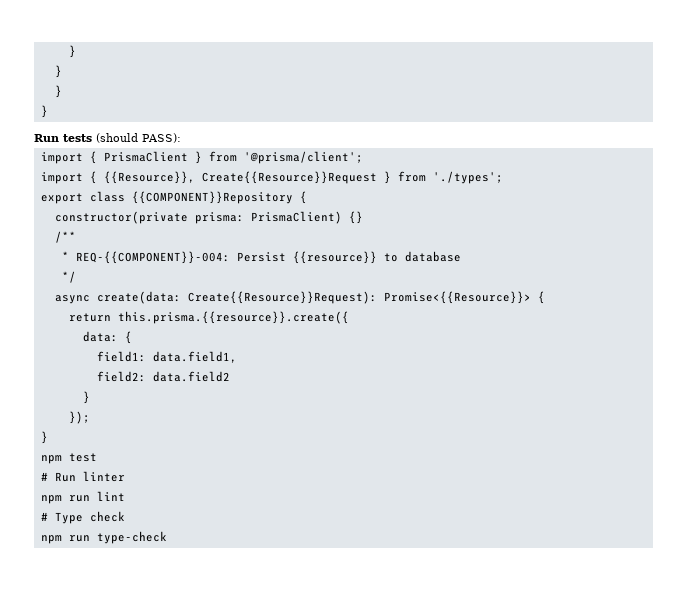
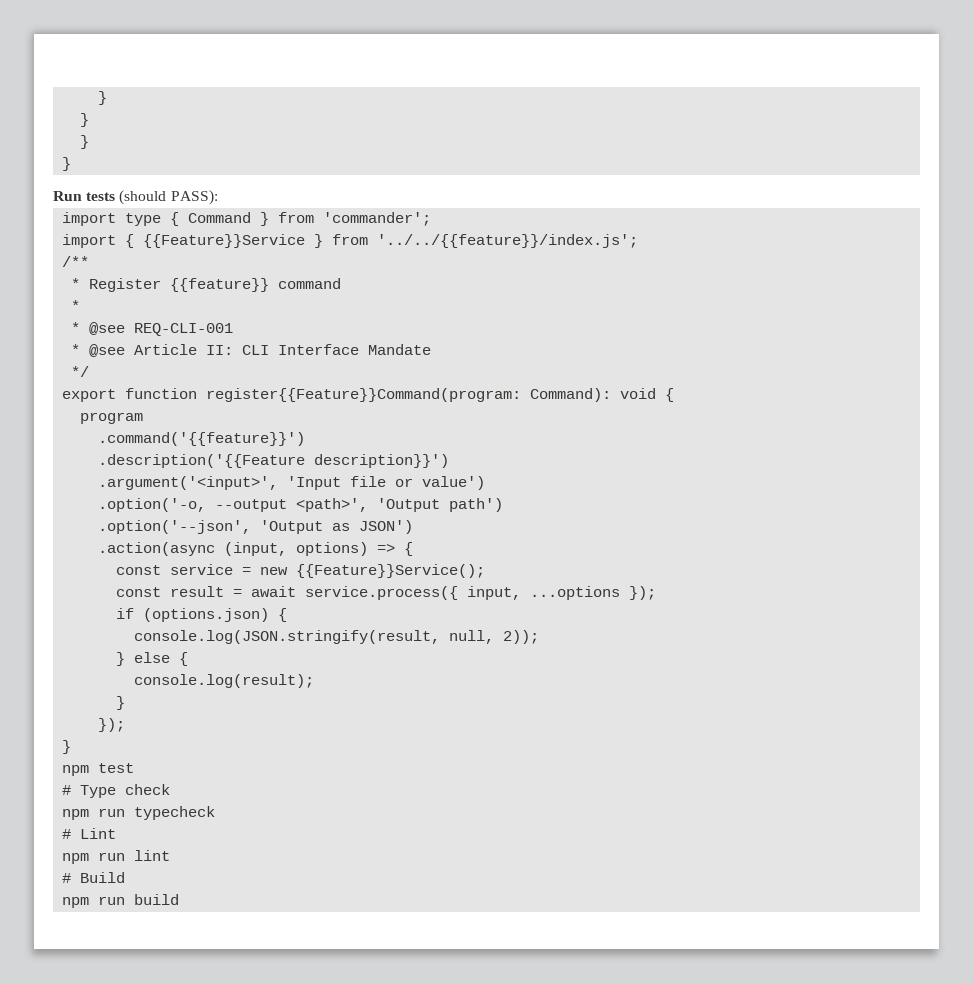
[89,151,363,164] [40,171,503,184] [40,191,307,204] [54,211,363,224] [54,231,76,243] [61,251,461,264] [61,271,76,283] [54,291,545,304] [68,311,349,324] [82,331,132,344] [96,351,237,363] [96,371,230,382] { PrismaClient } from '@prisma/client'; // import { {{Resource}}, Create{{Resource}}Request } from './types'; // export class {{COMPONENT}}Repository { // constructor(private prisma: PrismaClient) {} // /** // * REQ-{{COMPONENT}}-004: Persist {{resource}} to database // */ // async create(data: Create{{Resource}}Request): Promise<{{Resource}}> { // return this.prisma.{{resource}}.create({ // data: { // field1: data.field1, // field2: data.field2 -> [125,212,432,226] [62,234,639,248] [62,256,90,267] [71,278,342,292] [71,300,81,311] [71,322,234,336] [71,344,432,357] [71,366,90,377] [62,388,675,402] [80,412,144,424] [98,432,306,446] [98,454,450,468] [98,476,486,490] [98,498,504,512] [98,520,414,534] [98,542,414,556] [116,564,486,578] [116,586,657,600] [116,608,288,622] [134,630,540,644] [116,652,189,666] [134,674,315,688] type { Command } from 'commander'; // import { {{Feature}}Service } from '../../{{feature}}/index.js'; // /** // * Register {{feature}} command // * // * @see REQ-CLI-001 // * @see Article II: CLI Interface Mandate // */ // export function register{{Feature}}Command(program: Command): void { // program // .command('{{feature}}') // .description('{{Feature description}}') // .argument('<input>', 'Input file or value') // .option('-o, --output <path>', 'Output path') // .option('--json', 'Output as JSON') // .action(async (input, options) => { // const service = new {{Feature}}Service(); // const result = await service.process({ input, ...options }); // if (options.json) { // console.log(JSON.stringify(result, null, 2)); // } else { // console.log(result);
[54,471,125,482] Run linter -> [80,784,171,798] [62,806,216,820] [62,828,117,839] Type check // npm run typecheck // # Lint
[54,511,125,524] [40,531,167,544] Type check // npm run type-check -> [80,872,126,883] [62,894,180,908] Build // npm run build

